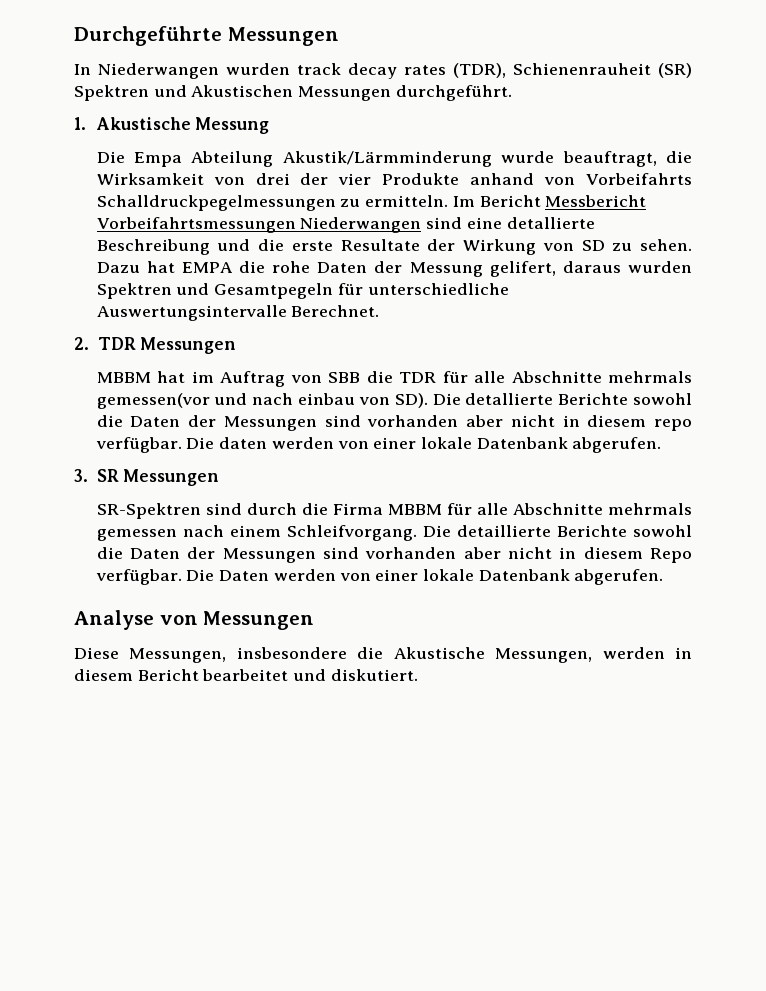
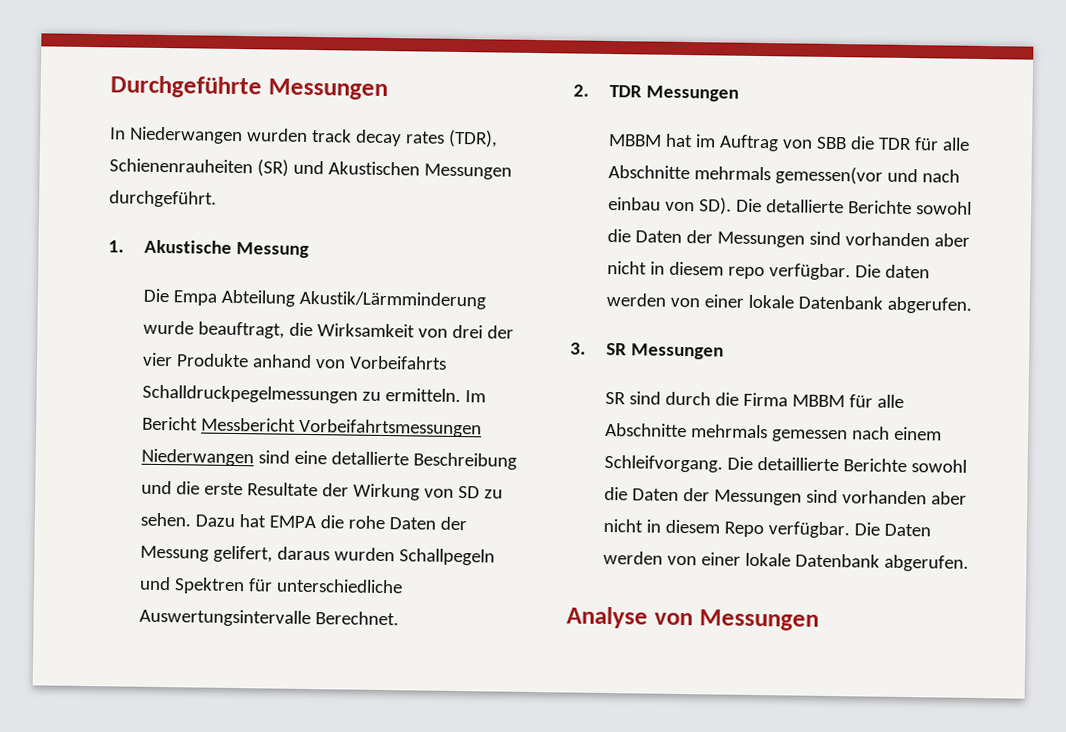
[513,63,692,78] [74,85,149,101] Schienenrauheit (SR) Spektren -> [109,158,289,177] Schienenrauheiten (SR)
[96,283,334,299] Spektren und Gesamtpegeln -> [399,548,496,566] [139,576,246,595] Schallpegeln und Spektren
[96,503,201,519] SR-Spektren -> [605,391,627,405] SR
[74,647,693,663] [74,669,418,681] // Diese Messungen, insbesondere die Akustische Messungen, werden in diesem Bericht bearbeitet und diskutiert. -> (819, 620) none

